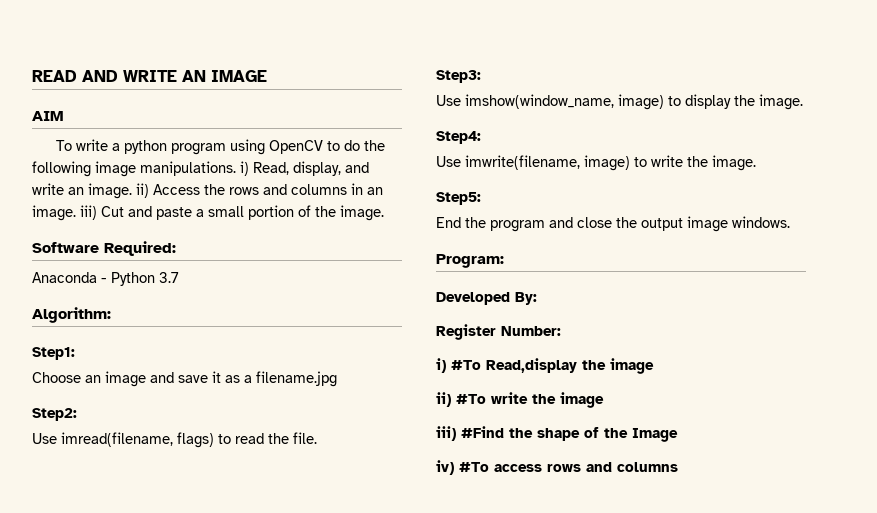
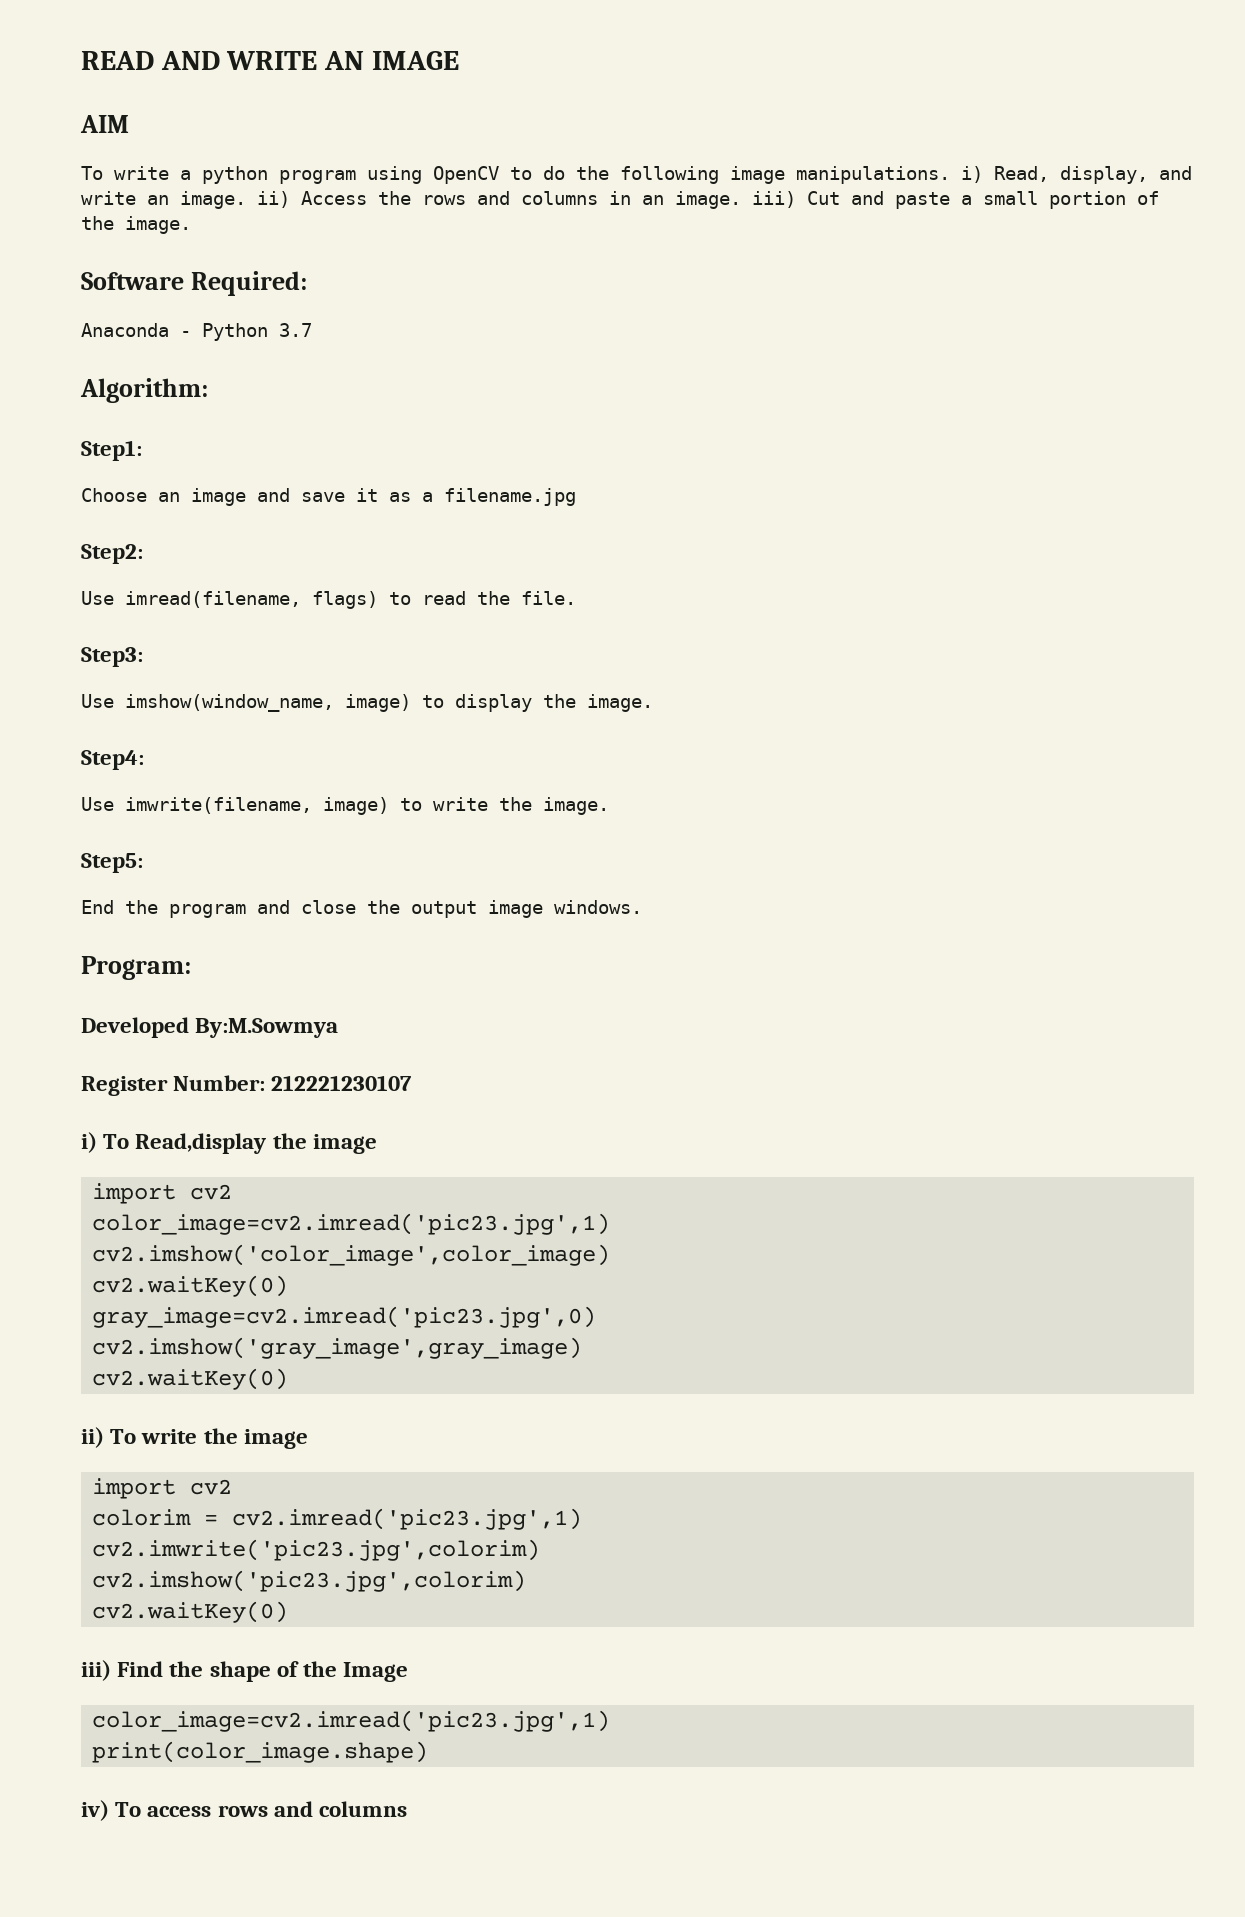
[515,292,537,305] By: -> [195,1018,339,1038] By:M.Sowmya
[436,358,481,373] // i) #To -> [271,1075,413,1091] [81,1132,130,1153] 212221230107 // i) To
[436,392,486,407] // ii) #To -> [92,1183,233,1204] [92,1213,611,1235] [92,1244,611,1266] [92,1275,289,1297] [92,1306,597,1328] [92,1337,583,1359] [92,1368,289,1390] [81,1427,137,1448] // import cv2 // color_image=cv2.imread('pic23.jpg',1) // cv2.imshow('color_image',color_image) // cv2.waitKey(0) // gray_image=cv2.imread('pic23.jpg',0) // cv2.imshow('gray_image',gray_image) // cv2.waitKey(0) // ii) To
[436,426,504,441] // iii) #Find -> [92,1478,233,1499] [92,1508,583,1530] [92,1539,541,1561] [92,1570,527,1592] [92,1601,289,1623] [81,1660,164,1681] // import cv2 // colorim = cv2.imread('pic23.jpg',1) // cv2.imwrite('pic23.jpg',colorim) // cv2.imshow('pic23.jpg',colorim) // cv2.waitKey(0) // iii) Find
(678, 435) none -> [92,1710,611,1732] [92,1741,429,1763] // color_image=cv2.imread('pic23.jpg',1) // print(color_image.shape)
[459,462,489,472] #To -> [115,1802,142,1817] To

